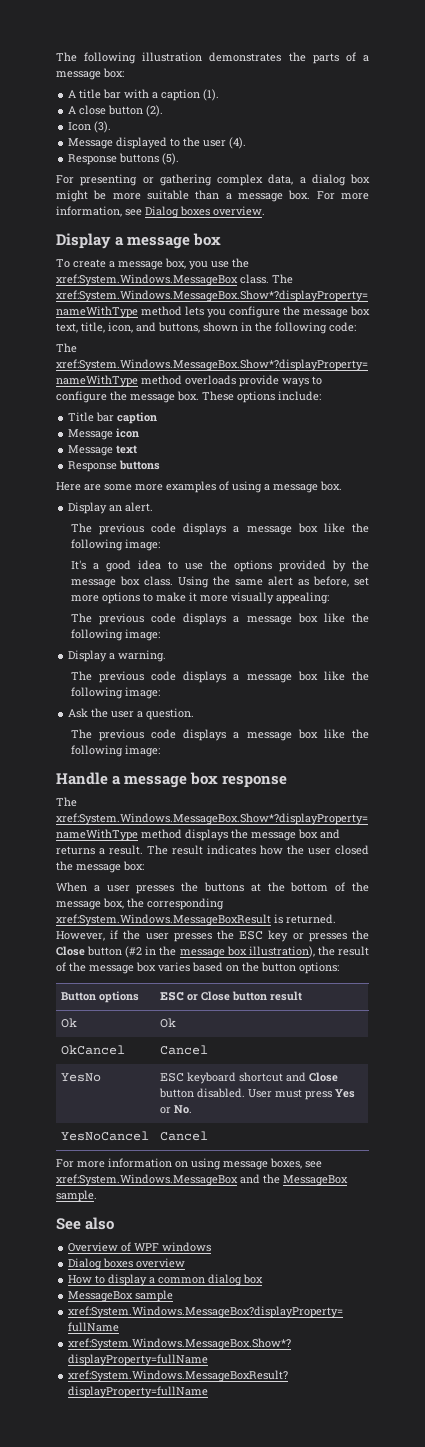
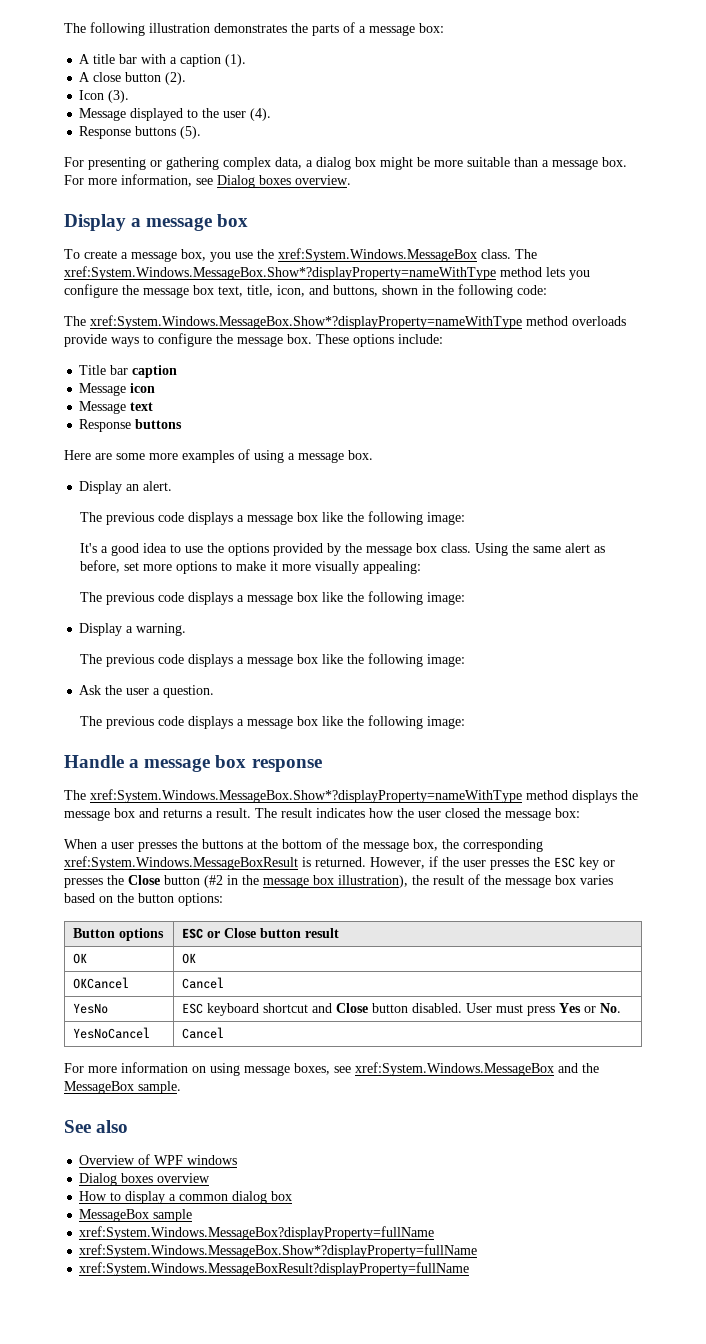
[61,1018,78,1028] [160,1018,177,1028] [61,1045,126,1055] Ok | Ok // OkCancel -> [72,953,87,964] [181,953,196,964] [72,977,129,989] OK | OK // OKCancel

